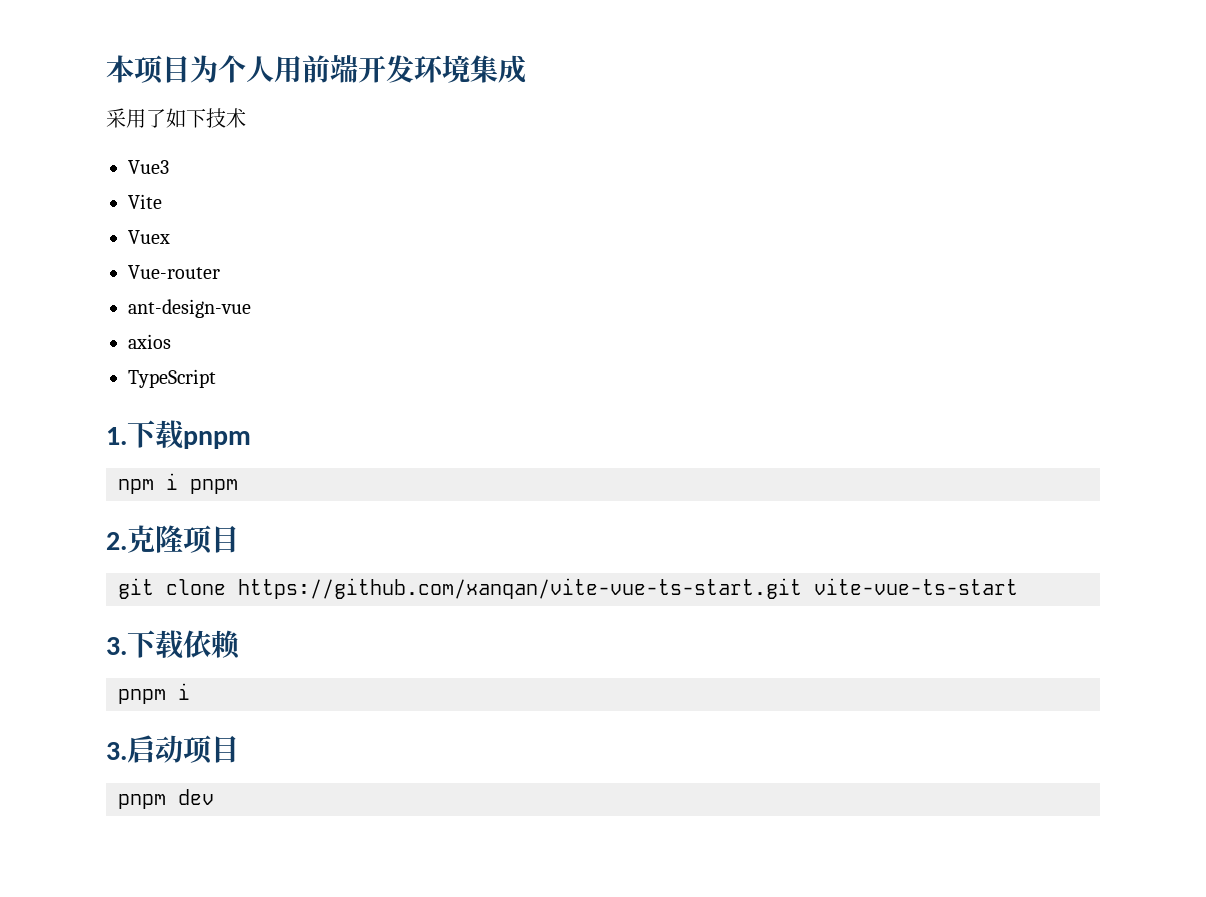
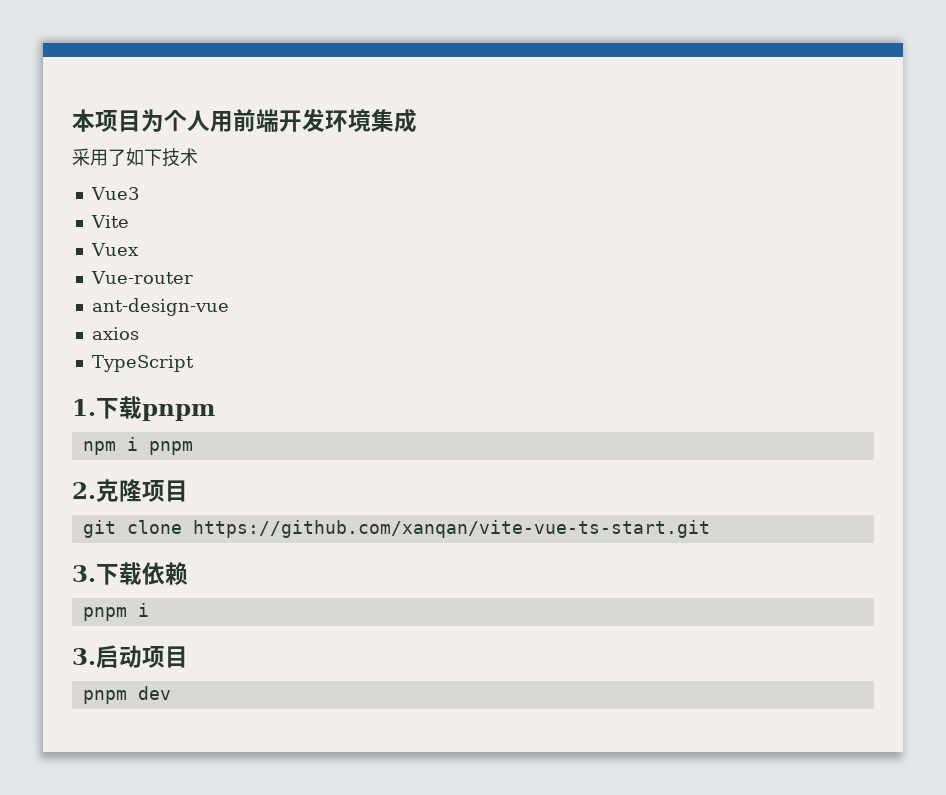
[814,578,1018,595] vite-vue-ts-start -> (710, 529) none

